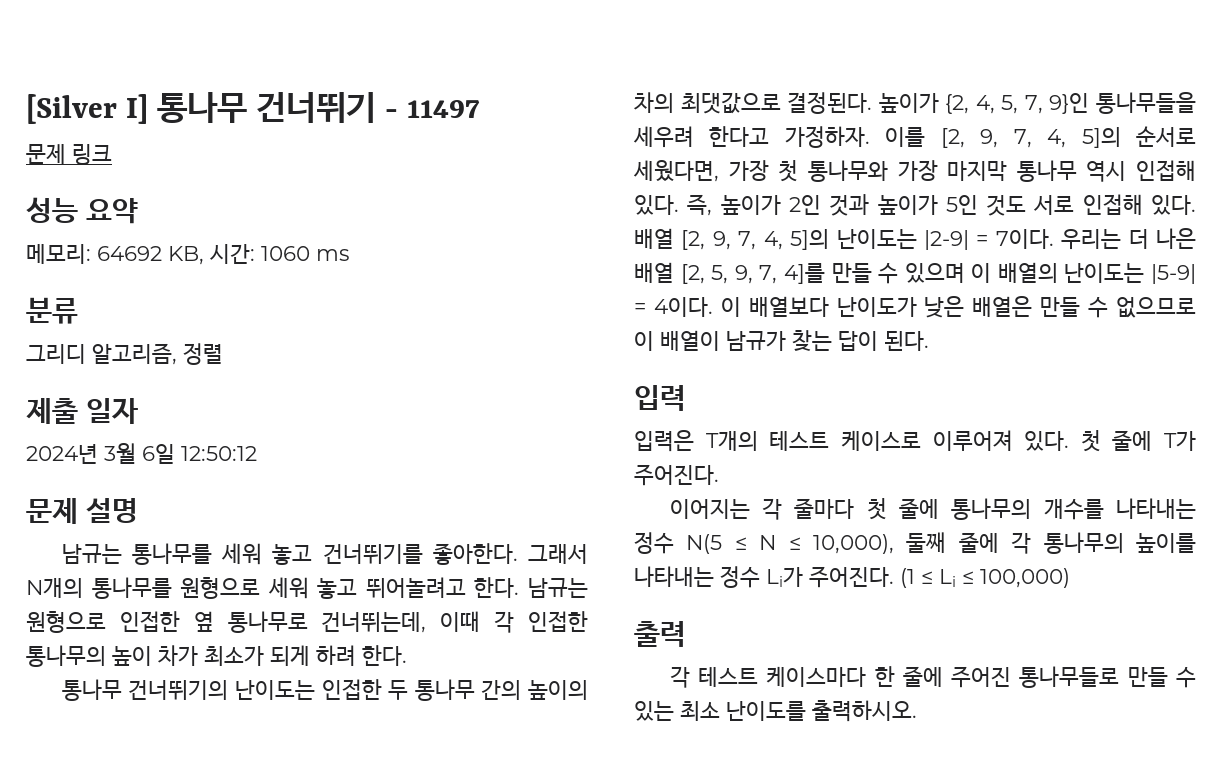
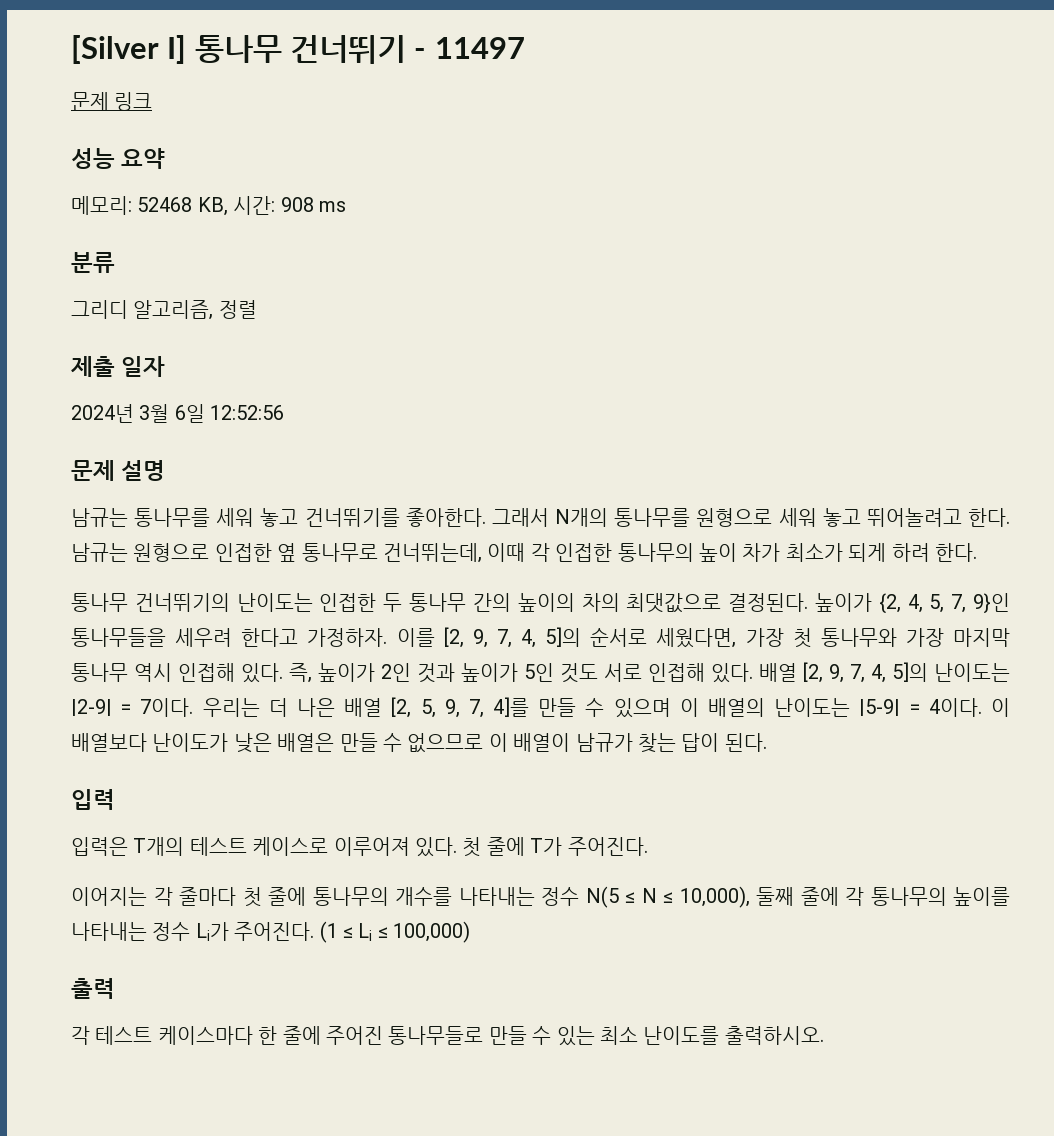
[97,246,162,261] 64692 -> [137,197,193,212] 52468
[261,246,310,261] 1060 -> [280,197,314,212] 908
[181,446,257,461] 12:50:12 -> [210,405,285,420] 12:52:56

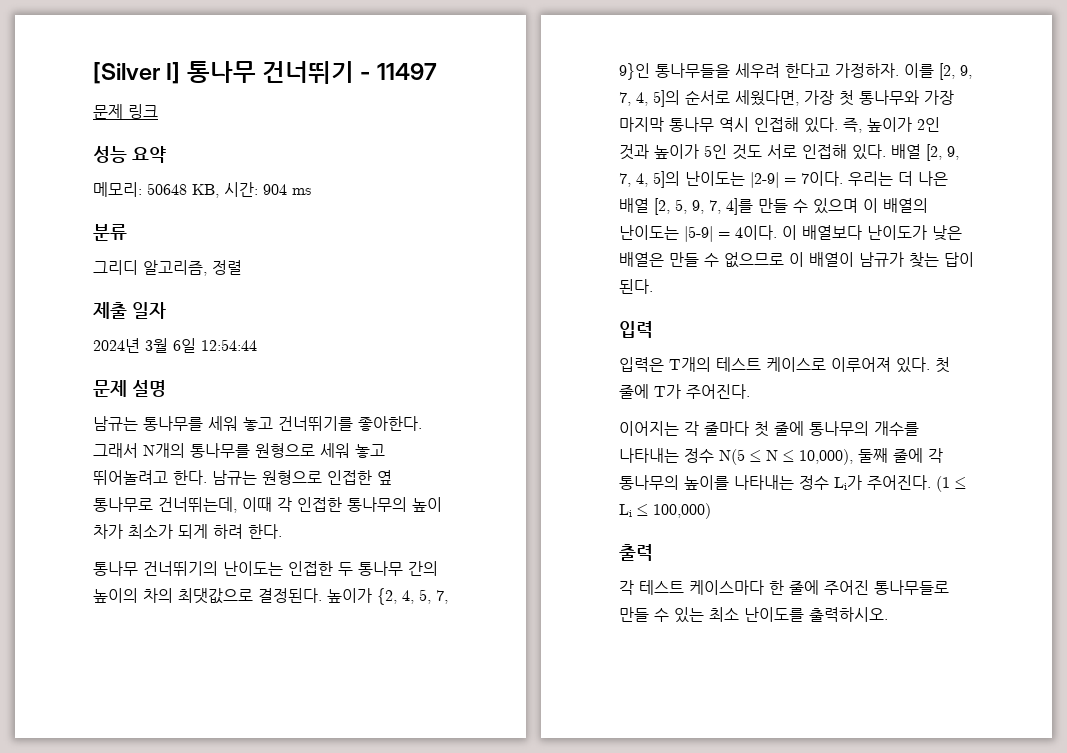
[137,197,193,212] 52468 -> [147,183,187,195] 50648
[280,197,314,212] 908 -> [263,184,287,195] 904
[210,405,285,420] 12:52:56 -> [201,339,257,351] 12:54:44

